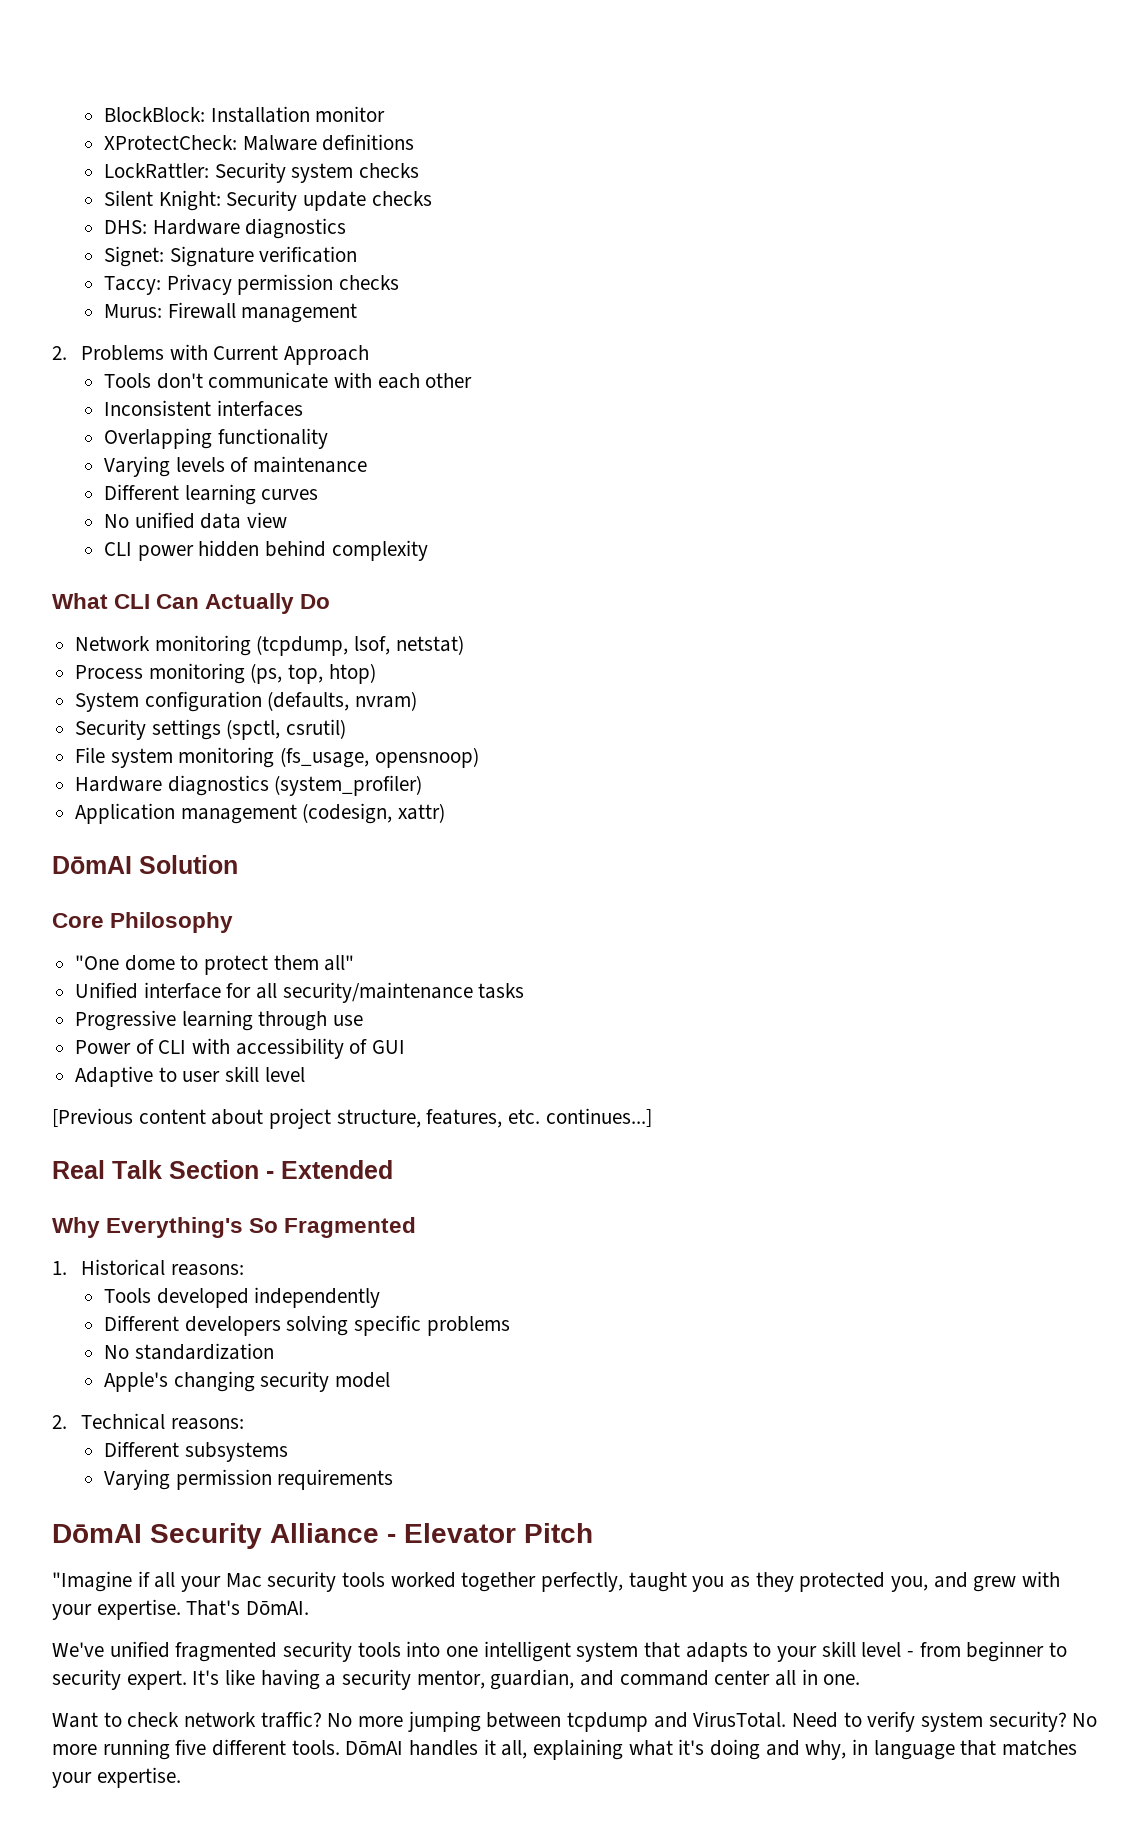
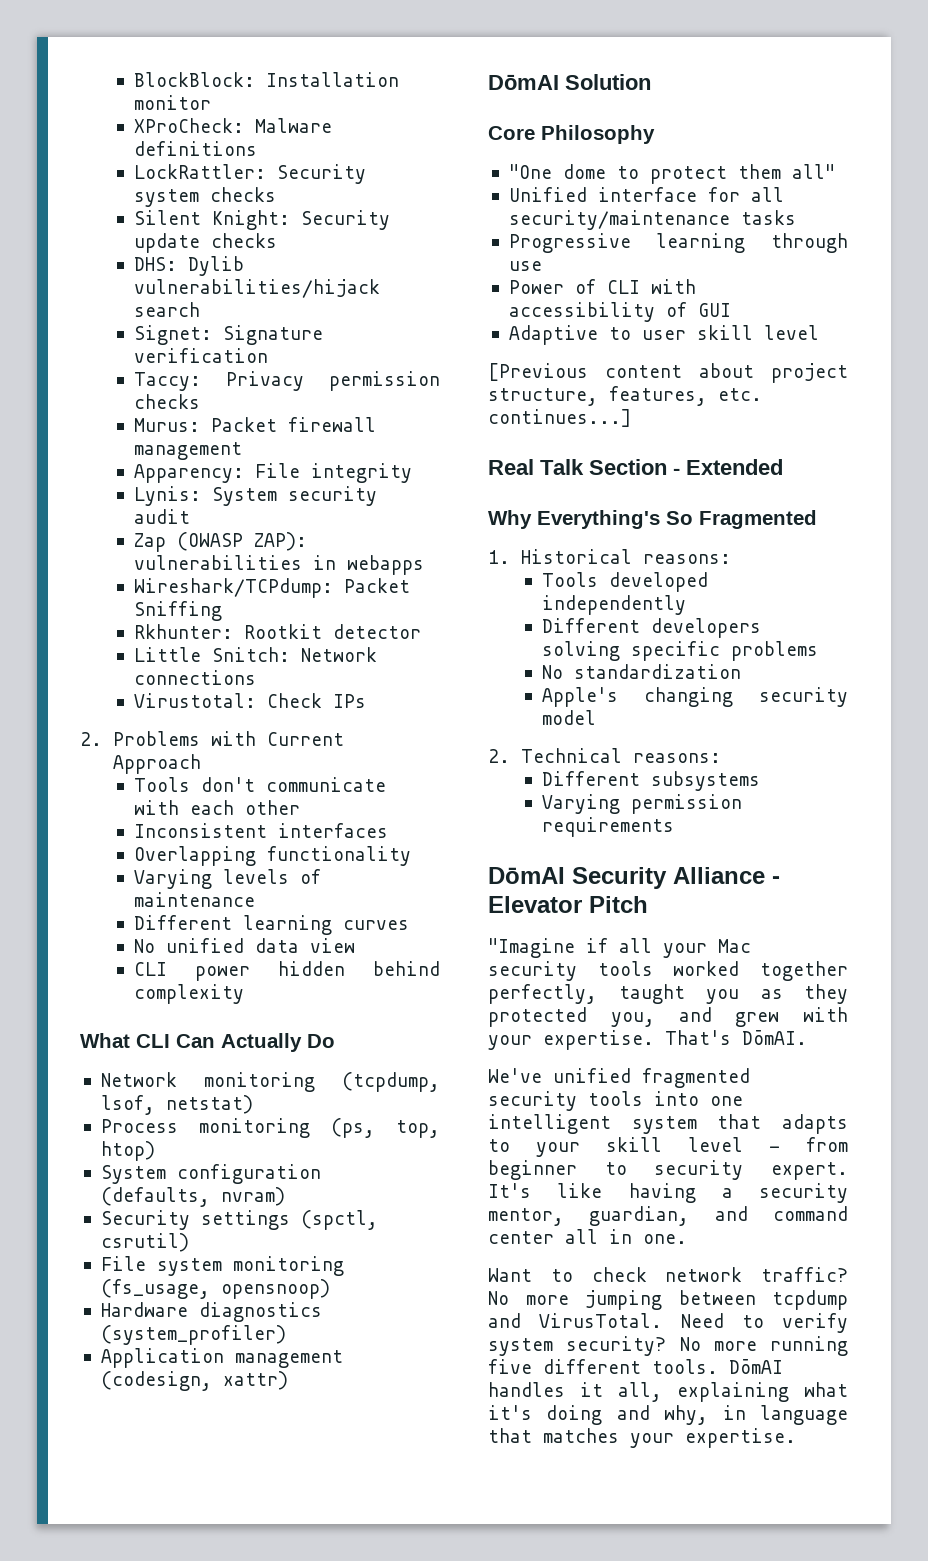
[104,135,238,150] XProtectCheck: -> [133,118,244,133] XProCheck:
[152,218,347,239] Hardware diagnostics -> [187,256,244,276] [133,279,380,298] [133,302,200,317] Dylib vulnerabilities/hijack search
[167,302,358,323] Firewall management -> [210,417,376,432] [133,442,242,460] [133,463,412,483] [133,486,377,506] [133,509,190,524] [133,532,307,552] [133,555,424,575] [133,578,410,598] [133,601,222,621] [133,624,421,639] [133,647,377,662] [133,670,256,685] [133,693,366,708] Packet firewall management // Apparency: File integrity // Lynis: System security audit // Zap (OWASP ZAP): vulnerabilities in webapps // Wireshark/TCPdump: Packet Sniffing // Rkhunter: Rootkit detector // Little Snitch: Network connections // Virustotal: Check IPs

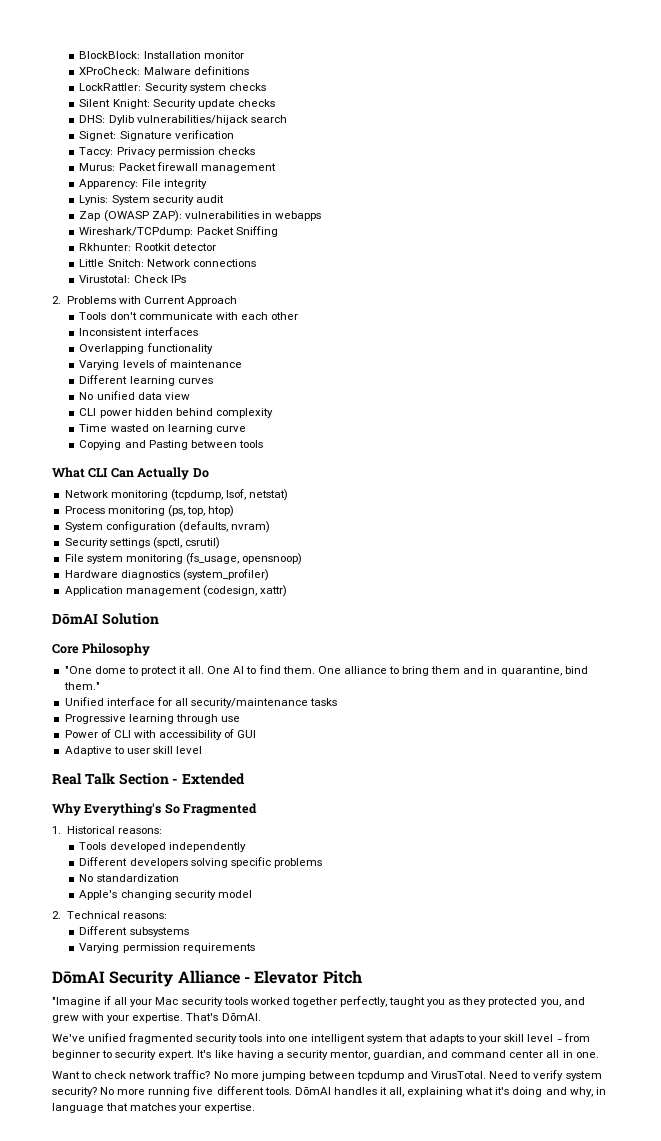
(244, 994) none -> [79,424,246,434] [79,440,263,450] // Time wasted on learning curve // Copying and Pasting between tools
[737,164,835,179] them all" -> [179,665,588,676] [63,682,100,690] it all. One AI to find them. One alliance to bring them and in quarantine, bind them."
[488,363,848,383] [488,386,762,406] [488,409,631,427] // [Previous content about project structure, features, etc. continues...] -> (203, 750) none

